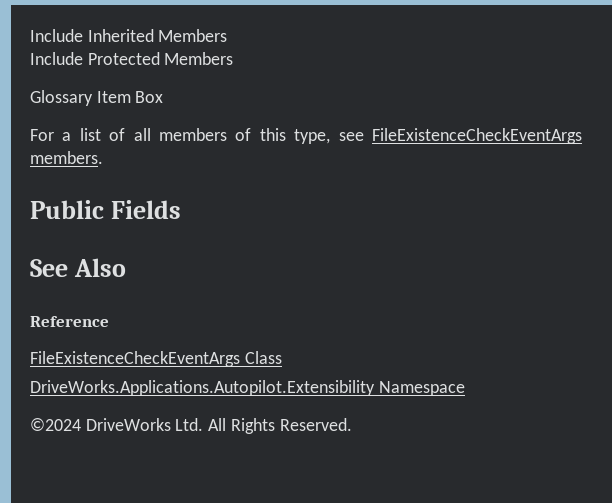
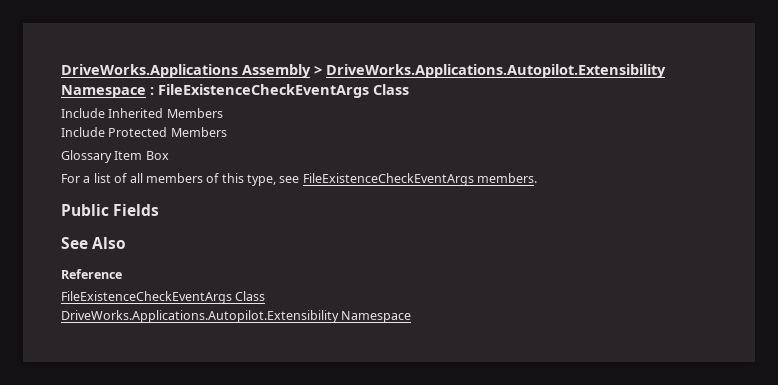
(30, 35) none -> [61,64,666,78] [61,84,409,98] DriveWorks.Applications Assembly > DriveWorks.Applications.Autopilot.Extensibility Namespace : FileExistenceCheckEventArgs Class //
[30,418,352,434] // ©2024 DriveWorks Ltd. All Rights Reserved. -> (412, 317) none

